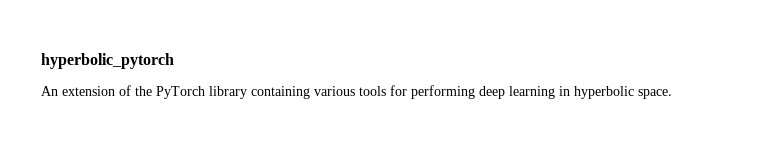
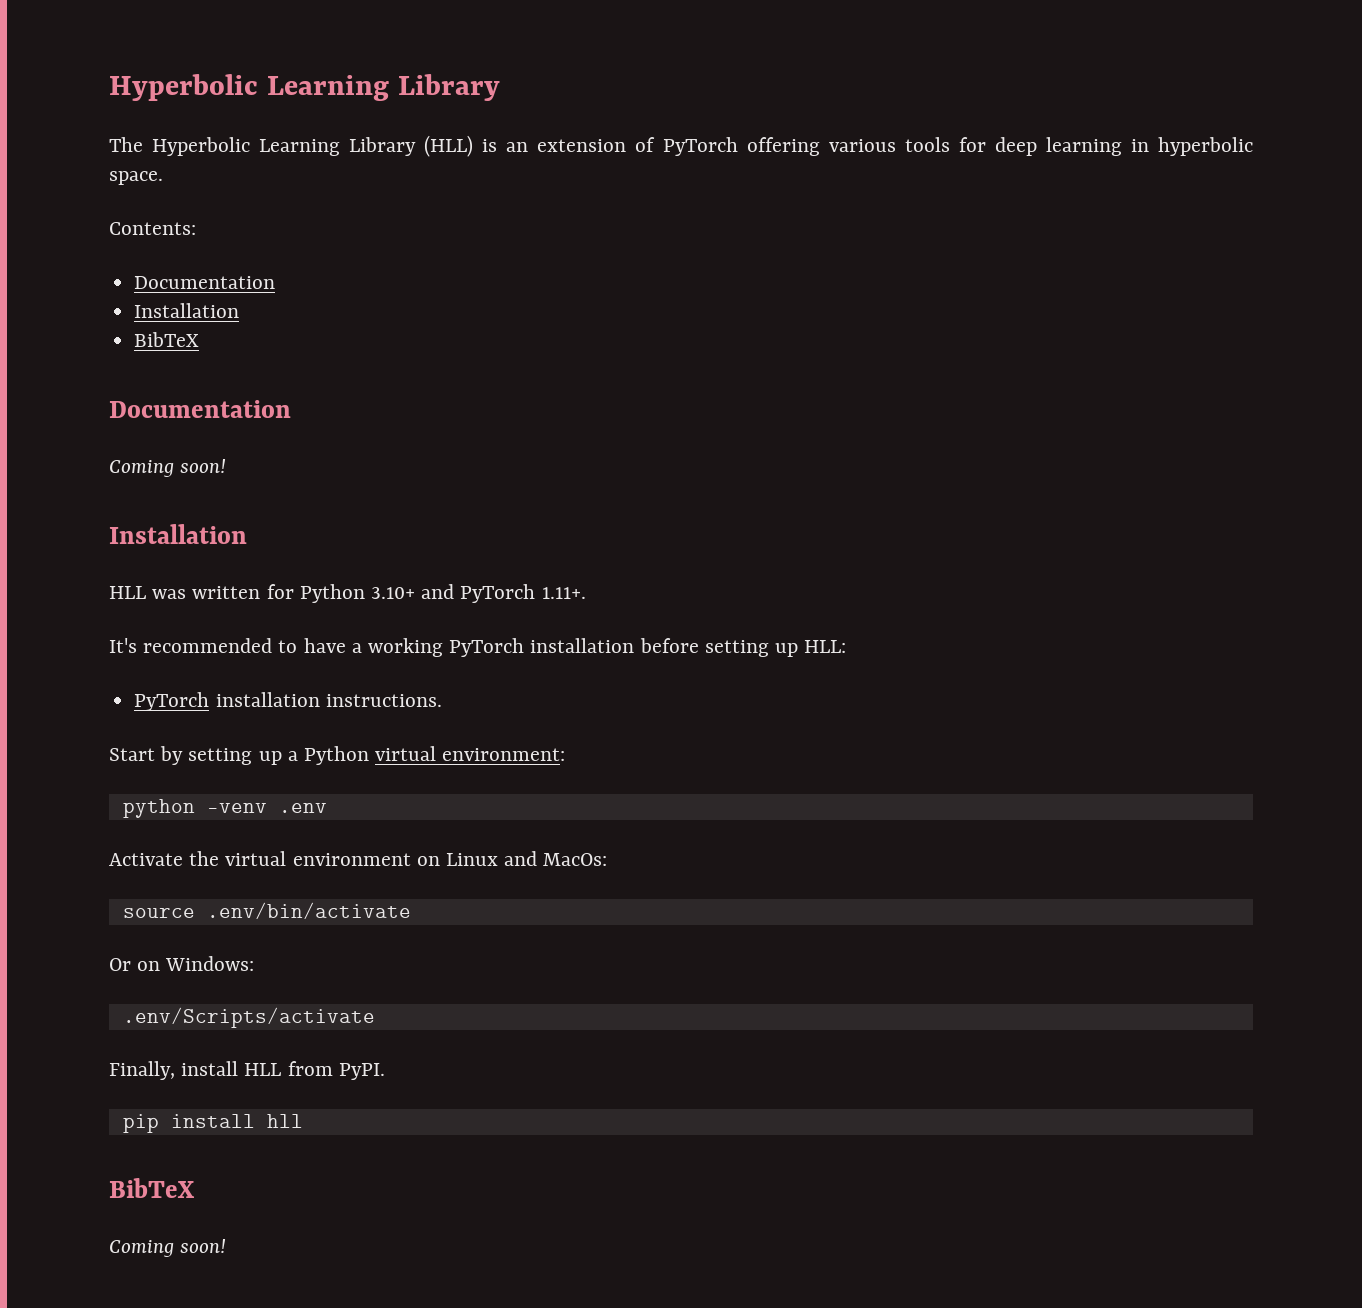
[41,53,174,69] [41,85,310,99] hyperbolic_pytorch // An extension of the PyTorch library containing -> [109,74,500,101] [109,135,820,157] Hyperbolic Learning Library // The Hyperbolic Learning Library (HLL) is an extension of PyTorch offering
[411,85,475,99] performing -> (986, 144) none
(672, 94) none -> [109,222,196,235] [134,276,276,289] [134,303,240,318] [134,332,200,347] [109,400,291,418] [109,459,227,477] [109,524,247,544] [109,584,586,603] [109,638,847,657] [134,692,442,711] [109,746,566,765] [122,799,327,818] [109,851,608,866] [122,902,411,919] [109,956,255,971] [122,1007,375,1028] [109,1061,385,1080] [122,1114,303,1133] [109,1178,195,1198] [109,1239,227,1257] // Contents: // Documentation // Installation // BibTeX // Documentation // Coming soon! // Installation // HLL was written for Python 3.10+ and PyTorch 1.11+. // It's recommended to have a working PyTorch installation before setting up HLL: // PyTorch installation instructions. // Start by setting up a Python virtual environment: // python -venv .env // Activate the virtual environment on Linux and MacOs: // source .env/bin/activate // Or on Windows: // .env/Scripts/activate // Finally, install HLL from PyPI. // pip install hll // BibTeX // Coming soon!

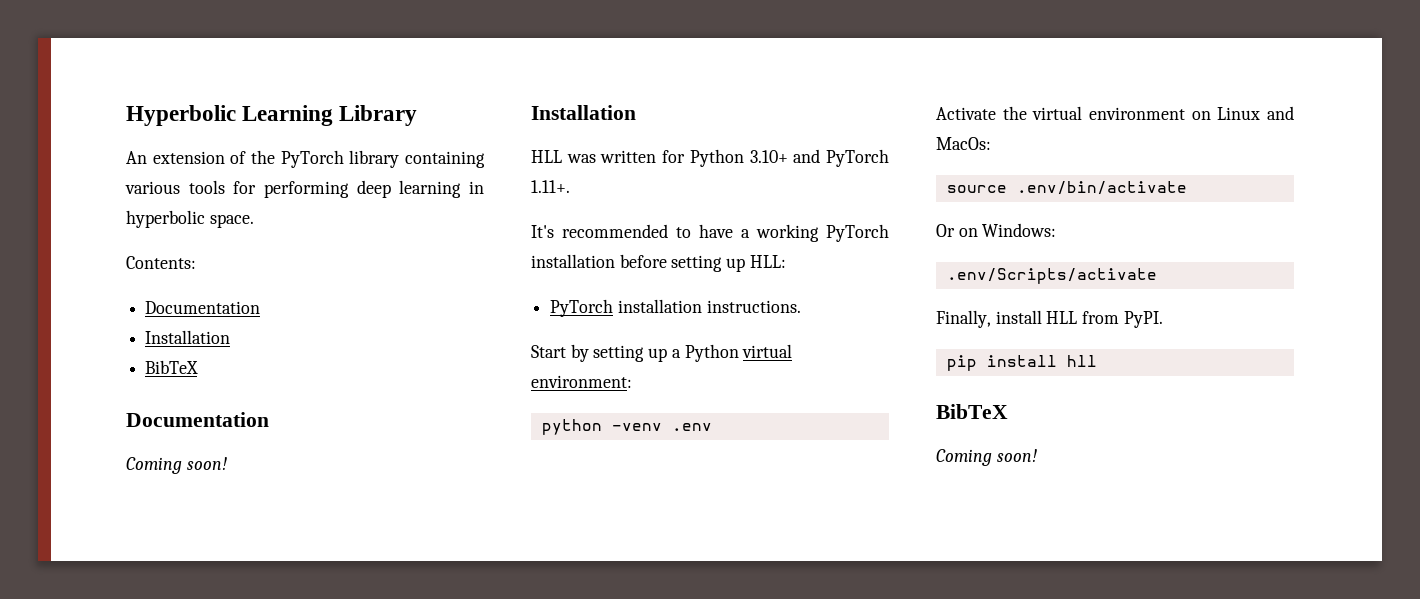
[109,135,820,157] The Hyperbolic Learning Library (HLL) is an extension of PyTorch offering -> [126,150,486,168] An extension of the PyTorch library containing
(986, 144) none -> [264,181,349,198] performing

